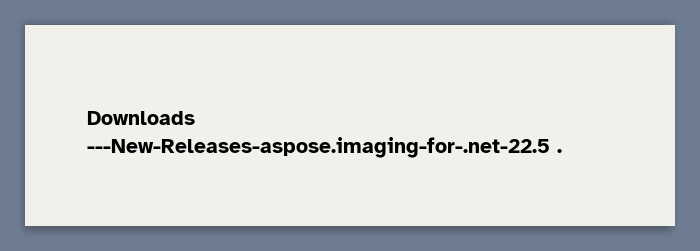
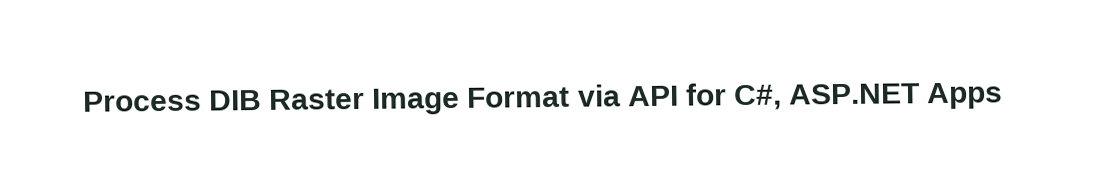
[87,111,195,125] [87,137,562,158] Downloads ---New-Releases-aspose.imaging-for-.net-22.5 . -> [82,82,1004,115] Process DIB Raster Image Format via API for C#, ASP.NET Apps

